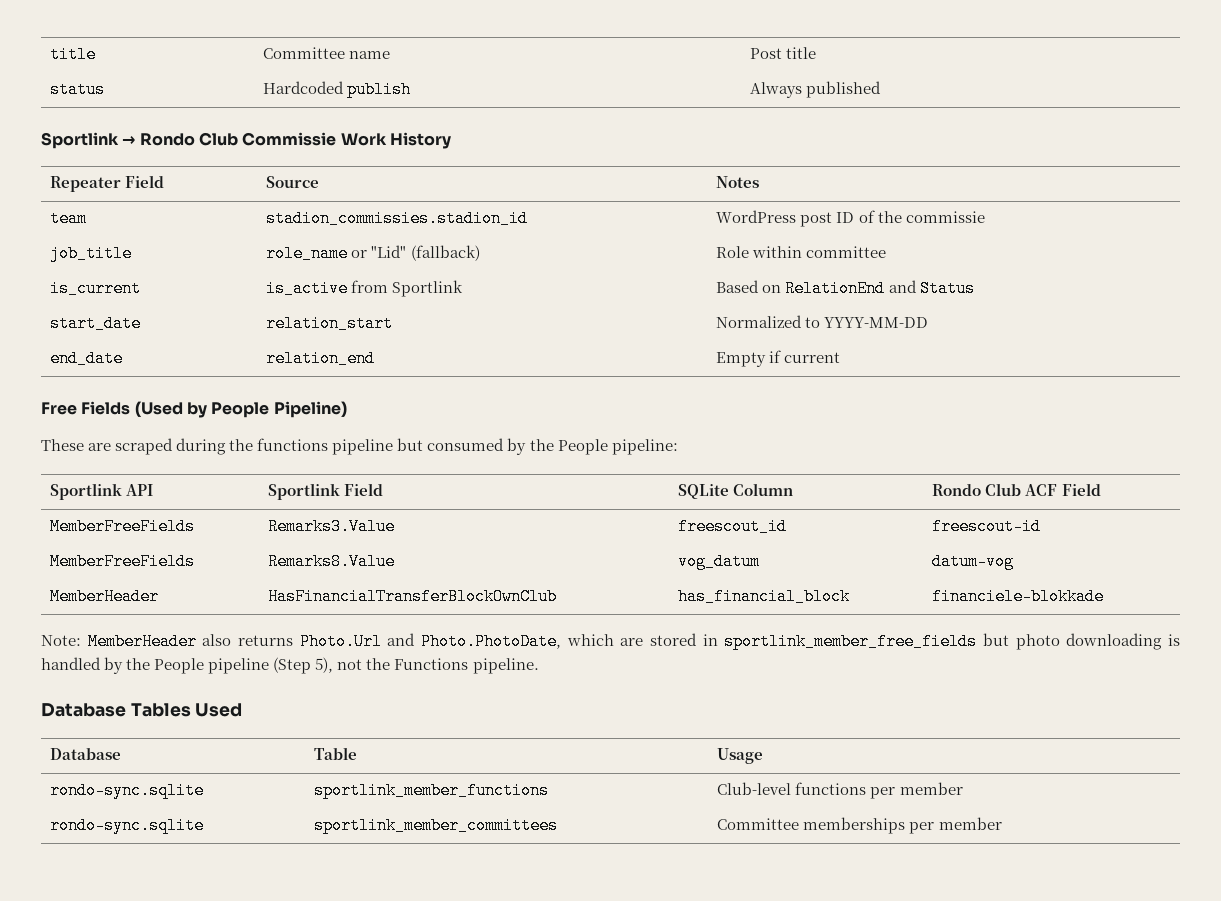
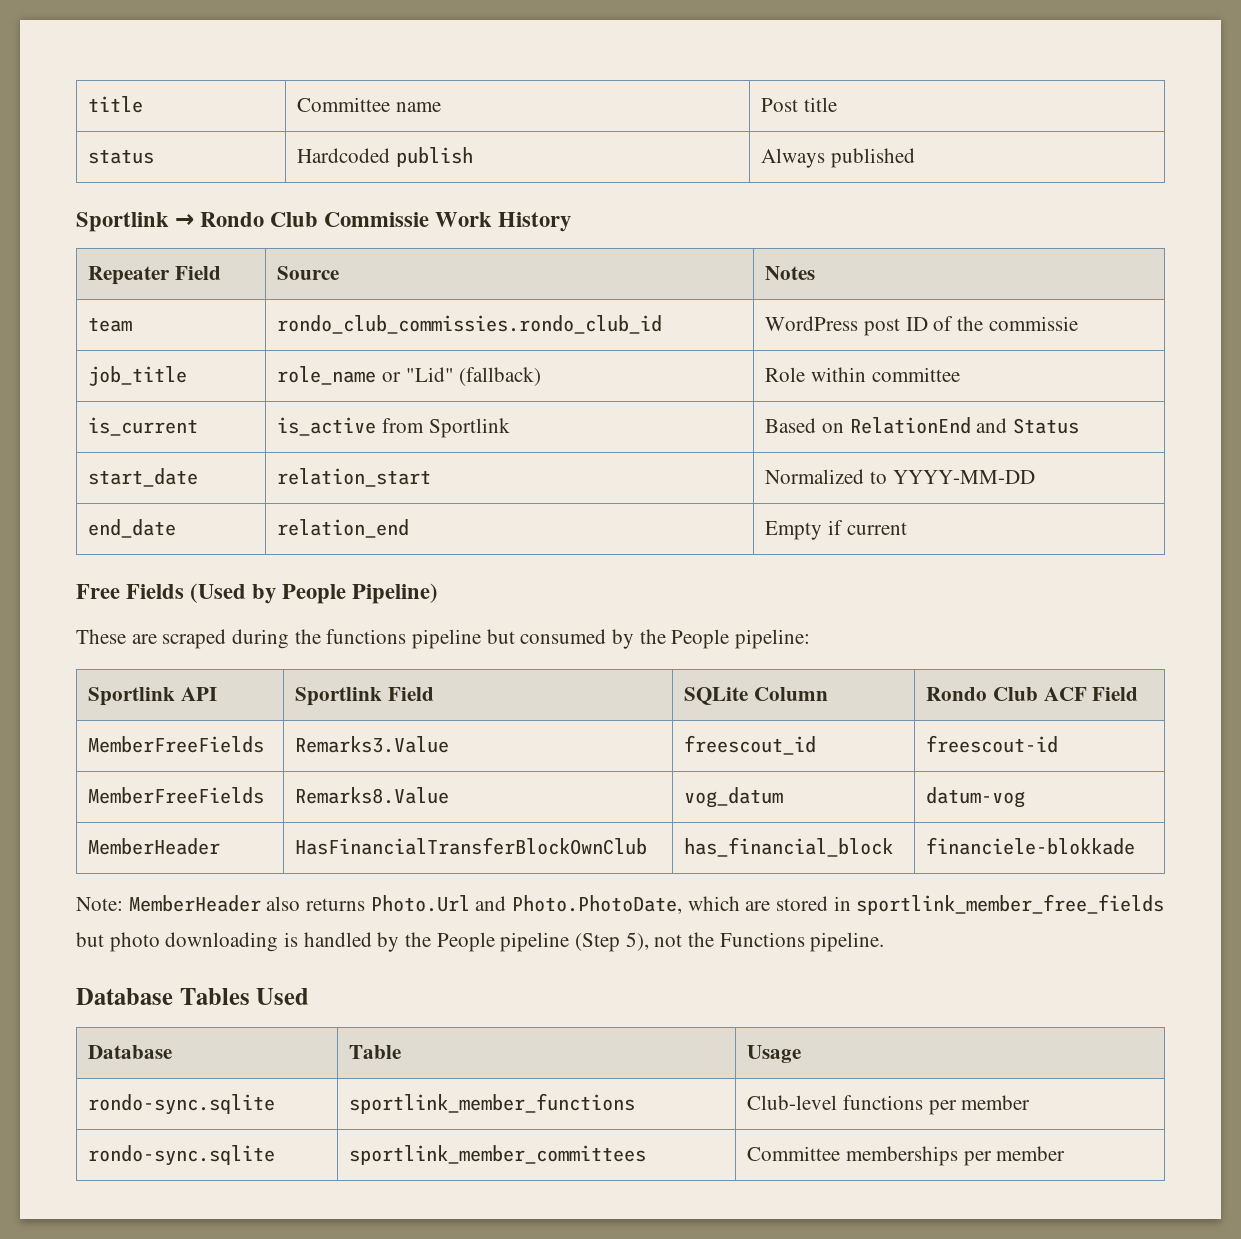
[266,210,529,227] stadion_commissies.stadion_id -> [277,315,663,334] rondo_club_commissies.rondo_club_id

